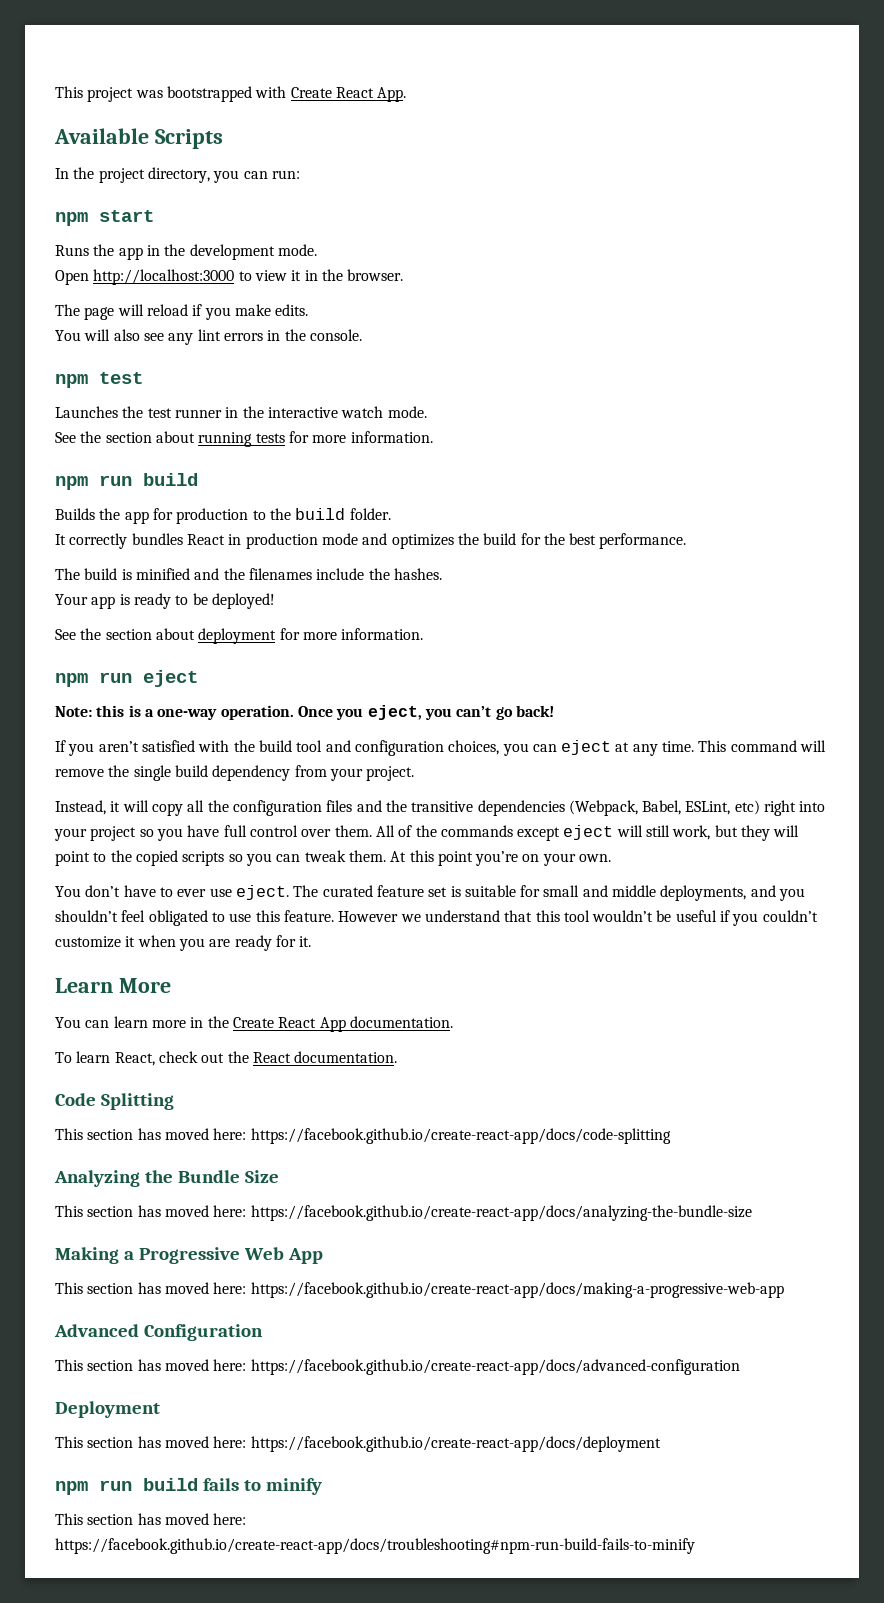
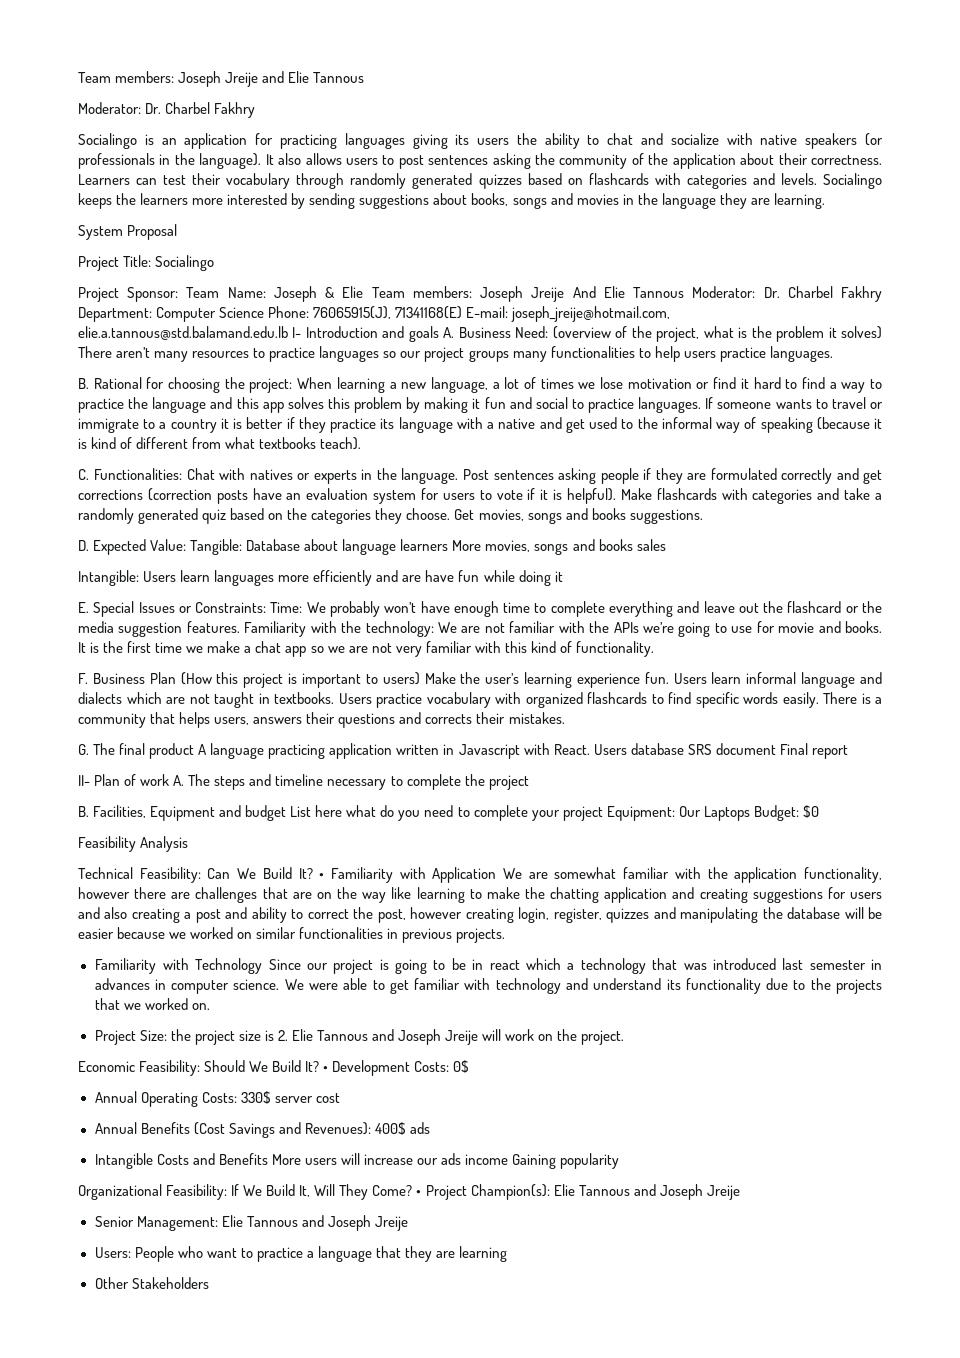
[55,86,407,102] [54,128,223,149] [55,167,300,183] [55,210,154,226] [55,244,317,260] [55,269,404,285] [55,304,309,320] [55,329,362,345] [55,372,143,388] [55,406,427,418] [55,431,433,447] [55,473,198,490] [55,508,391,524] [55,533,687,549] [55,568,442,580] [55,593,275,609] [55,628,424,644] [55,670,198,687] [55,705,554,720] [55,740,827,756] [55,765,415,781] [55,800,826,816] [54,825,800,841] [55,850,612,866] [55,885,806,901] [55,910,818,926] [55,935,312,951] [55,978,171,993] [55,1016,453,1032] [55,1051,398,1066] [55,1093,174,1110] [55,1128,671,1144] [54,1170,279,1187] [55,1205,752,1221] [55,1247,323,1264] [55,1282,784,1298] [54,1324,263,1341] [55,1359,740,1375] [55,1401,160,1418] [55,1436,661,1452] [55,1478,322,1495] [55,1513,247,1525] [55,1538,695,1554] This project was bootstrapped with Create React App. // Available Scripts // In the project directory, you can run: // npm start // Runs the app in the development mode. // Open http://localhost:3000 to view it in the browser. // The page will reload if you make edits. // You will also see any lint errors in the console. // npm test // Launches the test runner in the interactive watch mode. // See the section about running tests for more information. // npm run build // Builds the app for production to the build folder. // It correctly bundles React in production mode and optimizes the build for the best performance. // The build is minified and the filenames include the hashes. // Your app is ready to be deployed! // See the section about deployment for more information. // npm run eject // Note: this is a one-way operation. Once you eject, you can’t go back! // If you aren’t satisfied with the build tool and configuration choices, you can eject at any time. This command will remove the single build dependency from your project. // Instead, it will copy all the configuration files and the transitive dependencies (Webpack, Babel, ESLint, etc) right into your project so you have full control over them. All of the commands except eject will still work, but they will point to the copied scripts so you can tweak them. At this point you’re on your own. // You don’t have to ever use eject. The curated feature set is suitable for small and middle deployments, and you shouldn’t feel obligated to use this feature. However we understand that this tool wouldn’t be useful if you couldn’t customize it when you are ready for it. // Learn More // You can learn more in the Create React App documentation. // To learn React, check out the React documentation. // Code Splitting // This section has moved here: https://facebook.github.io/create-react-app/docs/code-splitting // Analyzing the Bundle Size // This section has moved here: https://facebook.github.io/create-react-app/docs/analyzing-the-bundle-size // Making a Progressive Web App // This section has moved here: https://facebook.github.io/create-react-app/docs/making-a-progressive-web-app // Advanced Configuration // This section has moved here: https://facebook.github.io/create-react-app/docs/advanced-configuration // Deployment // This section has moved here: https://facebook.github.io/create-react-app/docs/deployment // npm run build fails to minify // This section has moved here: https://facebook.github.io/create-react-app/docs/troubleshooting#npm-run-build-fails-to-minify -> [78,71,365,87] [78,102,256,118] [78,133,883,149] [78,153,883,169] [78,173,882,189] [78,193,825,209] [78,224,178,240] [78,255,215,271] [78,286,883,302] [78,306,671,322] [78,326,883,342] [78,346,833,362] [78,377,883,393] [78,397,884,413] [78,417,883,433] [78,437,362,450] [78,468,883,484] [78,488,882,504] [78,508,703,524] [78,539,666,555] [78,570,563,586] [78,601,883,617] [78,621,883,637] [78,641,655,657] [78,672,882,688] [78,692,882,708] [78,712,565,728] [78,743,848,759] [78,774,529,790] [78,805,819,821] [78,836,189,852] [78,867,883,883] [78,887,882,903] [78,907,883,923] [78,927,506,943] [94,958,883,974] [94,978,882,994] [94,998,210,1010] [94,1029,625,1045] [78,1060,470,1076] [94,1091,340,1107] [94,1122,430,1138] [94,1153,620,1169] [78,1184,740,1200] [94,1215,408,1231] [94,1246,508,1262] [94,1277,209,1289] Team members: Joseph Jreije and Elie Tannous // Moderator: Dr. Charbel Fakhry // Socialingo is an application for practicing languages giving its users the ability to chat and socialize with native speakers (or professionals in the language). It also allows users to post sentences asking the community of the application about their correctness. Learners can test their vocabulary through randomly generated quizzes based on flashcards with categories and levels. Socialingo keeps the learners more interested by sending suggestions about books, songs and movies in the language they are learning. // System Proposal // Project Title: Socialingo // Project Sponsor: Team Name: Joseph & Elie Team members: Joseph Jreije And Elie Tannous Moderator: Dr. Charbel Fakhry Department: Computer Science Phone: 76065915(J), 71341168(E) E-mail: joseph_jreije@hotmail.com, elie.a.tannous@std.balamand.edu.lb I- Introduction and goals A. Business Need: (overview of the project, what is the problem it solves) There aren’t many resources to practice languages so our project groups many functionalities to help users practice languages. // B. Rational for choosing the project: When learning a new language, a lot of times we lose motivation or find it hard to find a way to practice the language and this app solves this problem by making it fun and social to practice languages. If someone wants to travel or immigrate to a country it is better if they practice its language with a native and get used to the informal way of speaking (because it is kind of different from what textbooks teach). // C. Functionalities: Chat with natives or experts in the language. Post sentences asking people if they are formulated correctly and get corrections (correction posts have an evaluation system for users to vote if it is helpful). Make flashcards with categories and take a randomly generated quiz based on the categories they choose. Get movies, songs and books suggestions. // D. Expected Value: Tangible: Database about language learners More movies, songs and books sales // Intangible: Users learn languages more efficiently and are have fun while doing it // E. Special Issues or Constraints: Time: We probably won’t have enough time to complete everything and leave out the flashcard or the media suggestion features. Familiarity with the technology: We are not familiar with the APIs we’re going to use for movie and books. It is the first time we make a chat app so we are not very familiar with this kind of functionality. // F. Business Plan (How this project is important to users) Make the user’s learning experience fun. Users learn informal language and dialects which are not taught in textbooks. Users practice vocabulary with organized flashcards to find specific words easily. There is a community that helps users, answers their questions and corrects their mistakes. // G. The final product A language practicing application written in Javascript with React. Users database SRS document Final report // II- Plan of work A. The steps and timeline necessary to complete the project // B. Facilities, Equipment and budget List here what do you need to complete your project Equipment: Our Laptops Budget: $0 // Feasibility Analysis // Technical Feasibility: Can We Build It? • Familiarity with Application We are somewhat familiar with the application functionality, however there are challenges that are on the way like learning to make the chatting application and creating suggestions for users and also creating a post and ability to correct the post, however creating login, register, quizzes and manipulating the database will be easier because we worked on similar functionalities in previous projects. // Familiarity with Technology Since our project is going to be in react which a technology that was introduced last semester in advances in computer science. We were able to get familiar with technology and understand its functionality due to the projects that we worked on. // Project Size: the project size is 2. Elie Tannous and Joseph Jreije will work on the project. // Economic Feasibility: Should We Build It? • Development Costs: 0$ // Annual Operating Costs: 330$ server cost // Annual Benefits (Cost Savings and Revenues): 400$ ads // Intangible Costs and Benefits More users will increase our ads income Gaining popularity // Organizational Feasibility: If We Build It, Will They Come? • Project Champion(s): Elie Tannous and Joseph Jreije // Senior Management: Elie Tannous and Joseph Jreije // Users: People who want to practice a language that they are learning // Other Stakeholders

